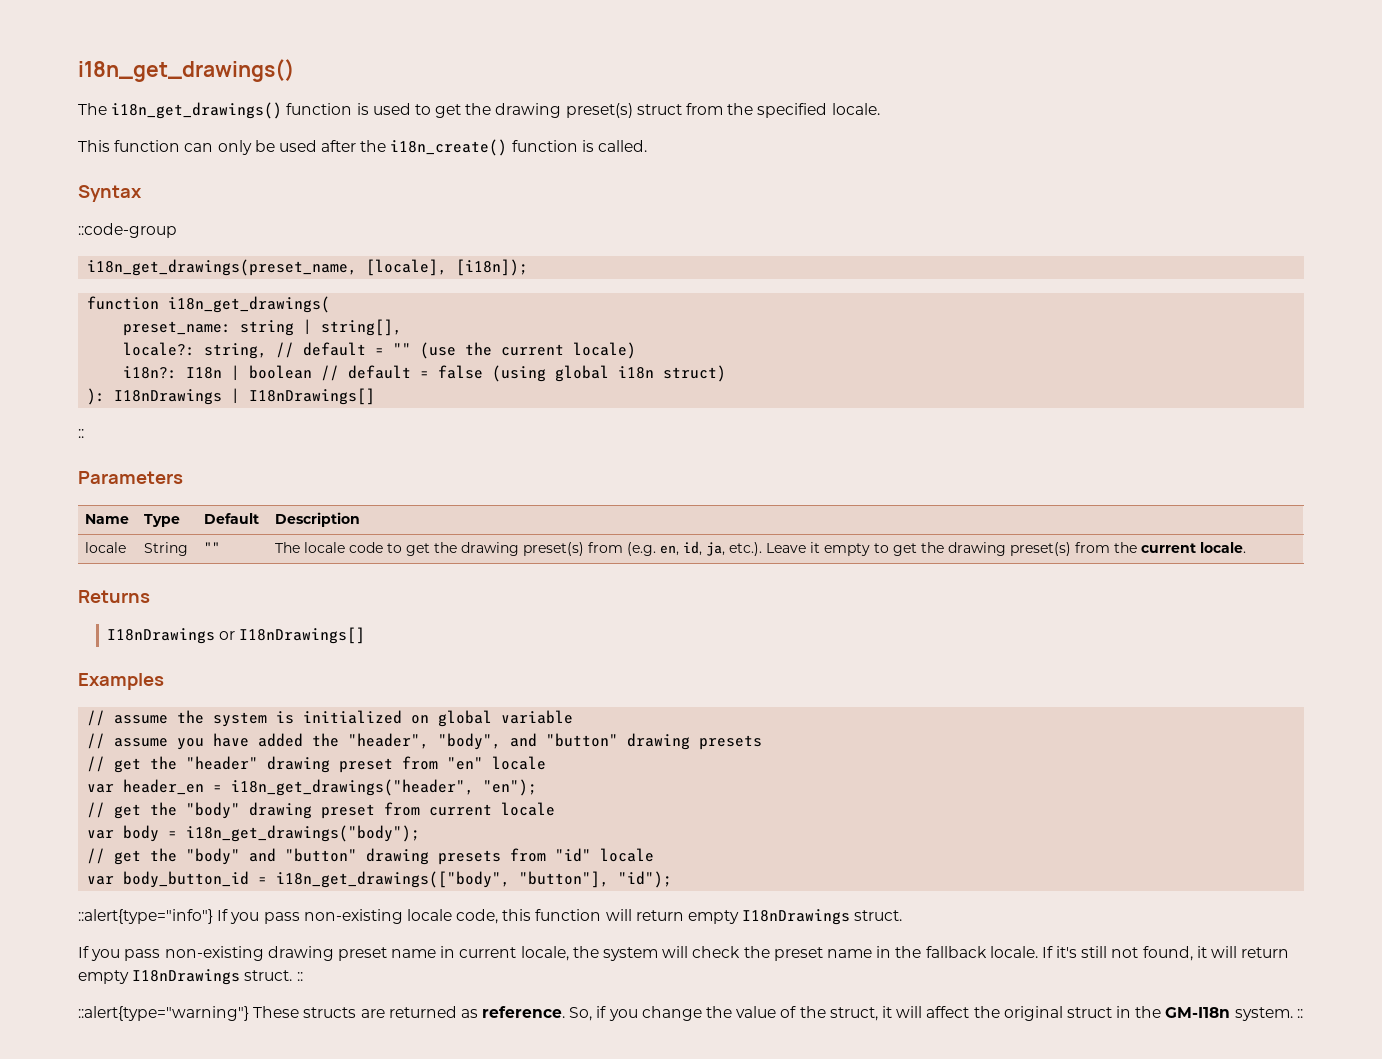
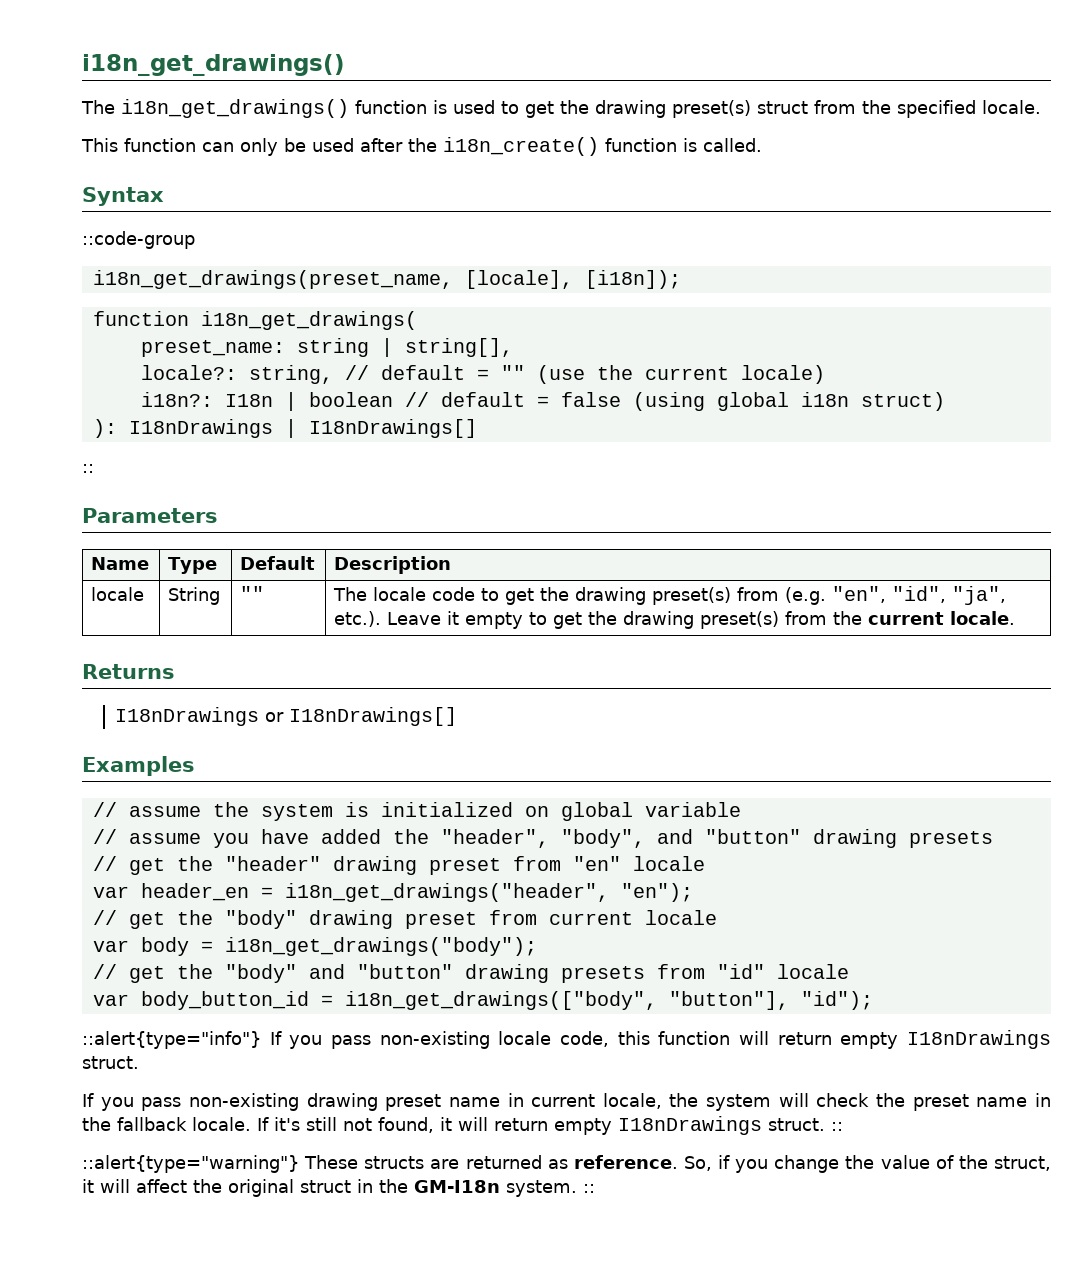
[659,541,725,556] en, id, ja, -> [832,586,1007,605] "en", "id", "ja",

